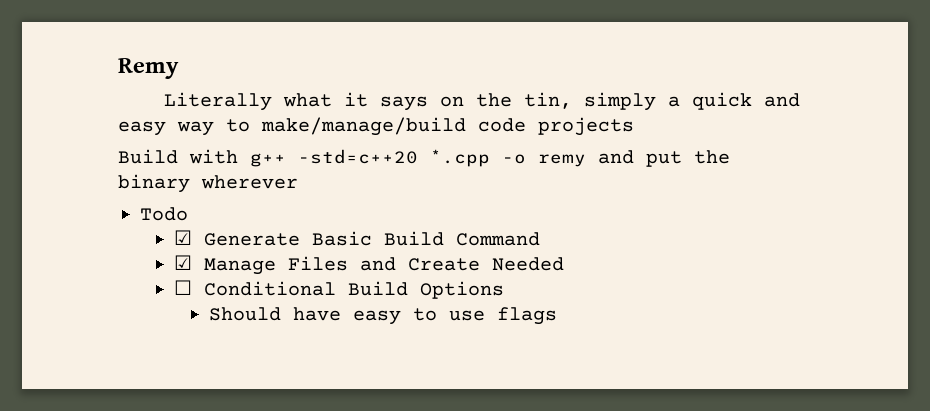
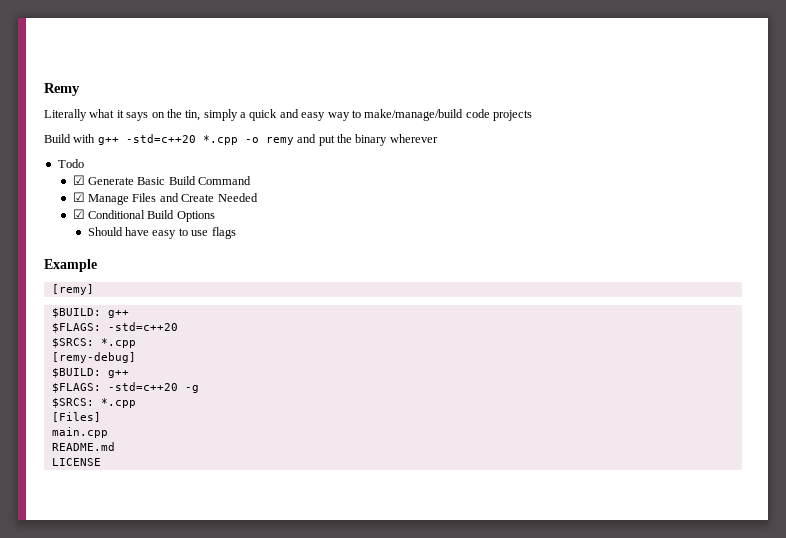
[174,280,193,295] ☐ -> [72,209,85,219] ☑
(557, 316) none -> [44,259,97,272] [51,284,94,295] [51,308,129,318] [51,322,178,333] [51,338,136,348] [51,352,136,363] [51,368,129,378] [51,382,199,393] [51,398,136,408] [51,412,101,422] [51,427,108,438] [51,442,115,451] [51,458,101,466] // Example // [remy] // $BUILD: g++ // $FLAGS: -std=c++20 // $SRCS: *.cpp // [remy-debug] // $BUILD: g++ // $FLAGS: -std=c++20 -g // $SRCS: *.cpp // [Files] // main.cpp // README.md // LICENSE

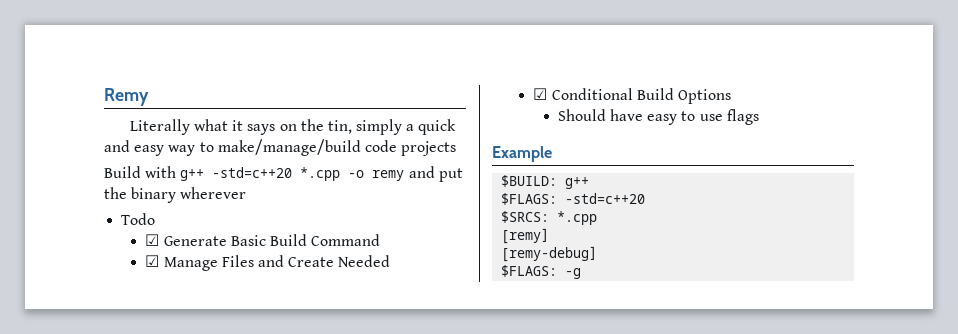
[51,284,94,295] // [remy] -> (552, 154) none
(136, 343) none -> [501,228,550,244] // [remy]
[51,368,129,378] [51,382,178,393] // $BUILD: g++ // $FLAGS: -std=c++20 -> [501,265,558,277] // $FLAGS:
[51,398,136,408] [51,412,101,422] [51,427,108,438] [51,442,115,451] [51,458,101,466] // $SRCS: *.cpp // [Files] // main.cpp // README.md // LICENSE -> (582, 273) none

